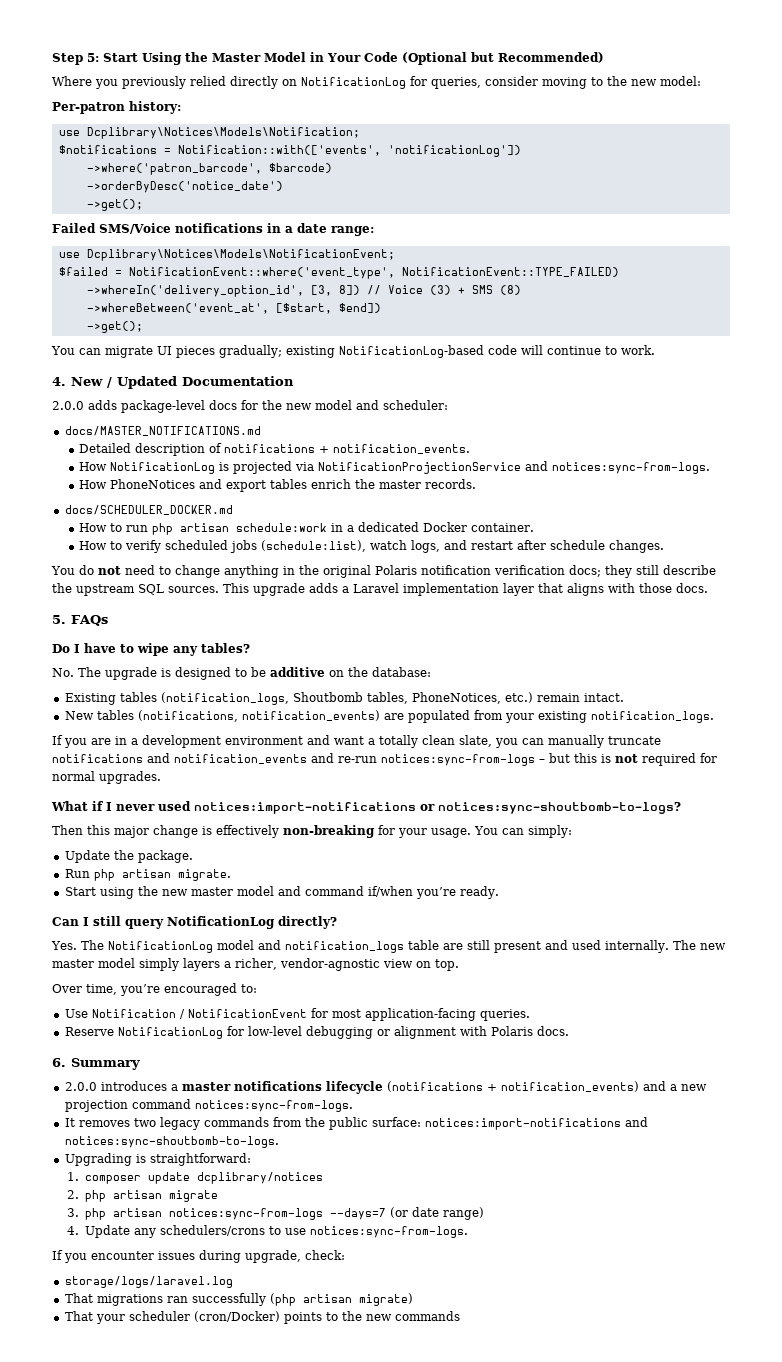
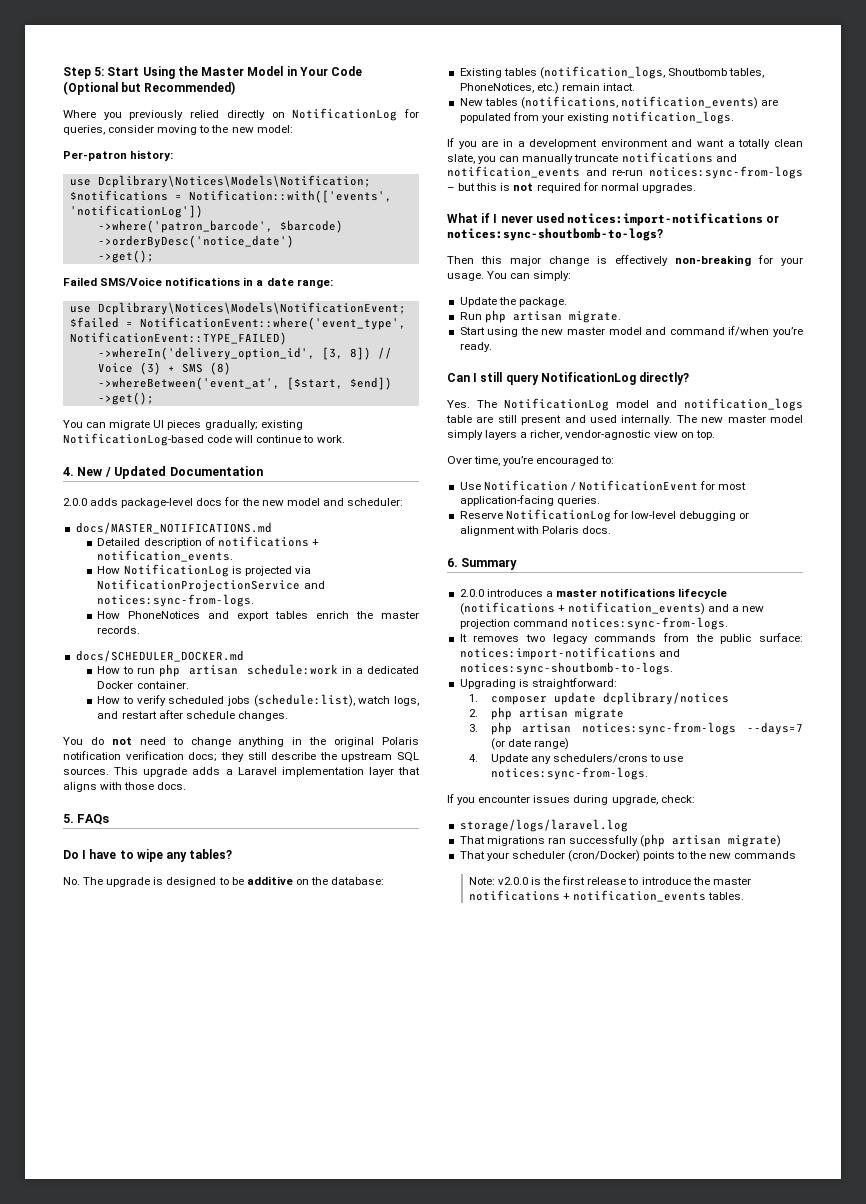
(460, 1316) none -> [468,876,751,885] [468,890,745,902] // Note: v2.0.0 is the first release to introduce the master notifications + notification_events tables.

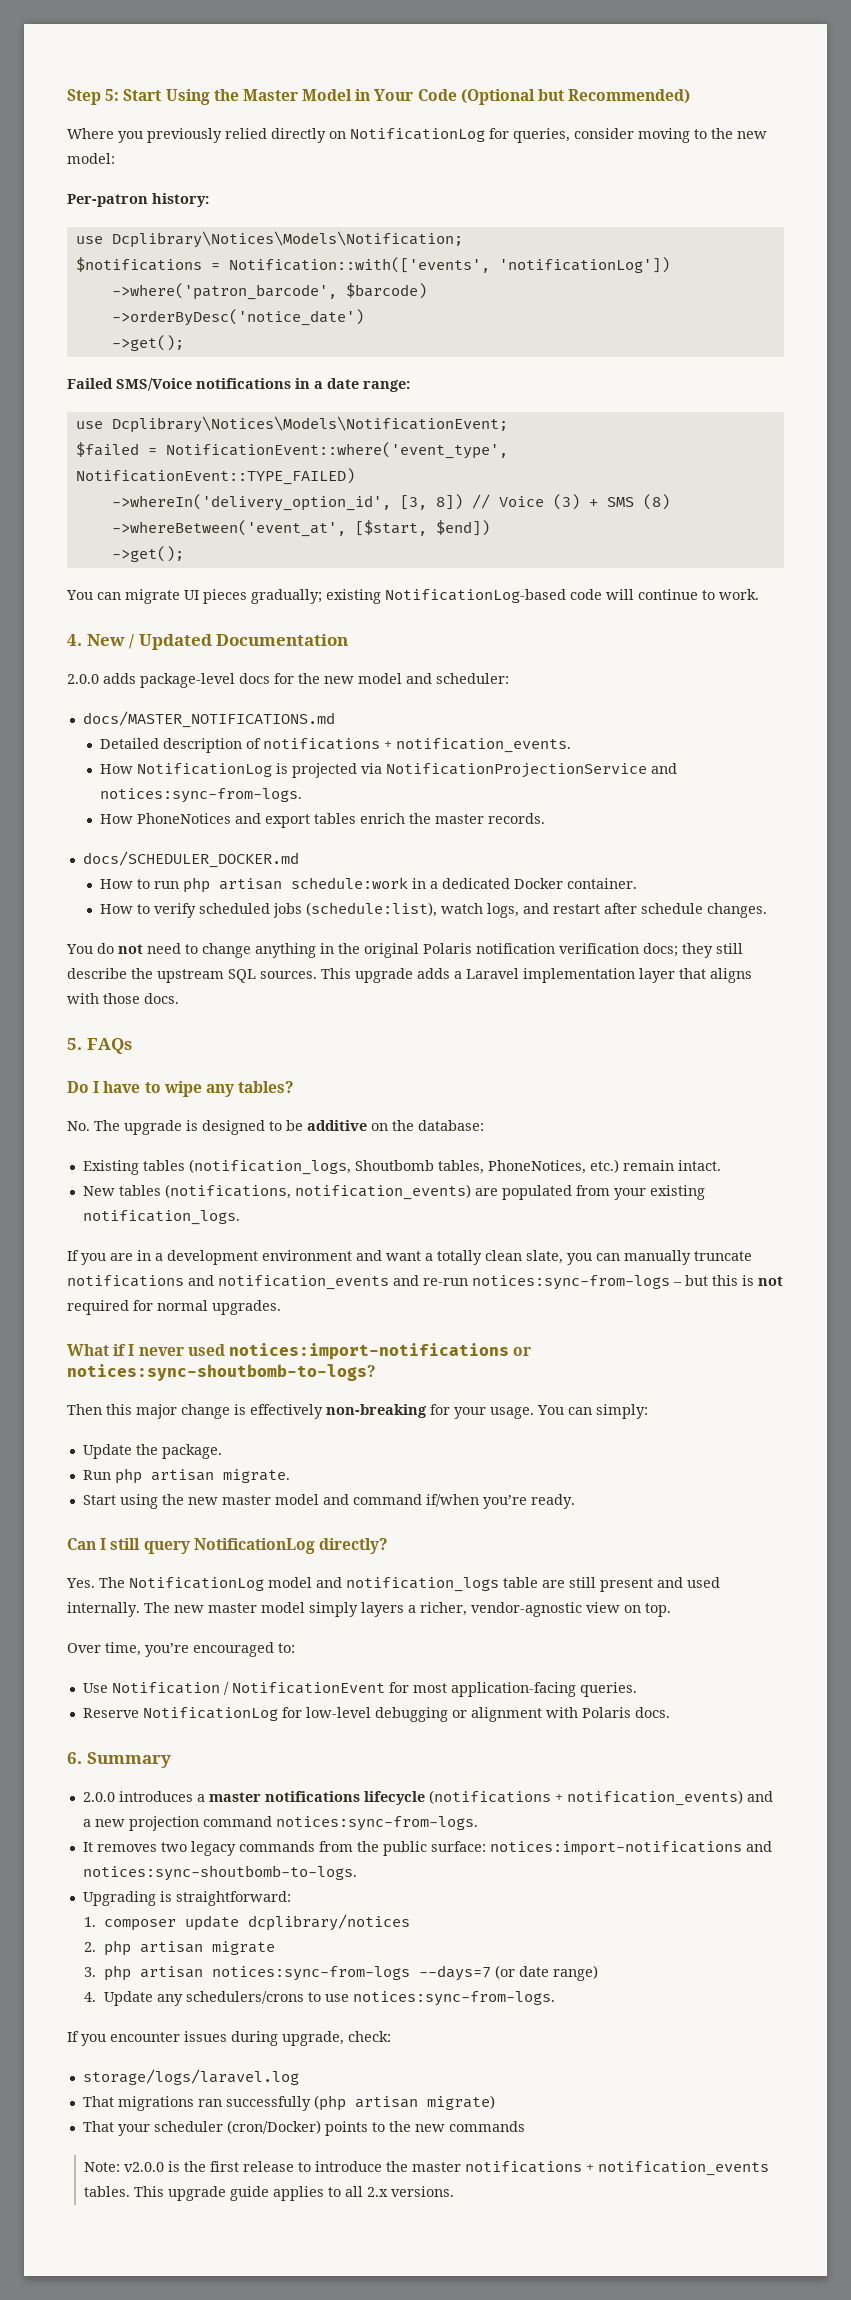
(745, 896) none -> [134,2186,455,2201] This upgrade guide applies to all 2.x versions.

